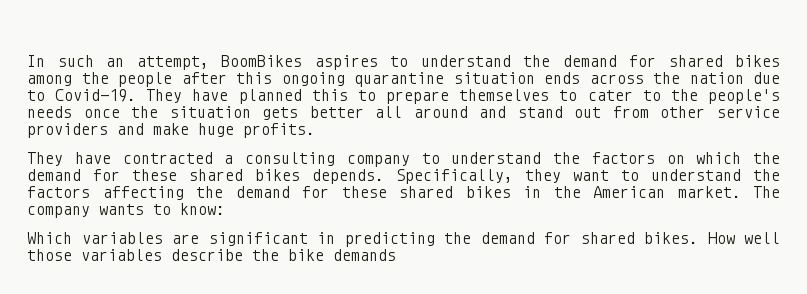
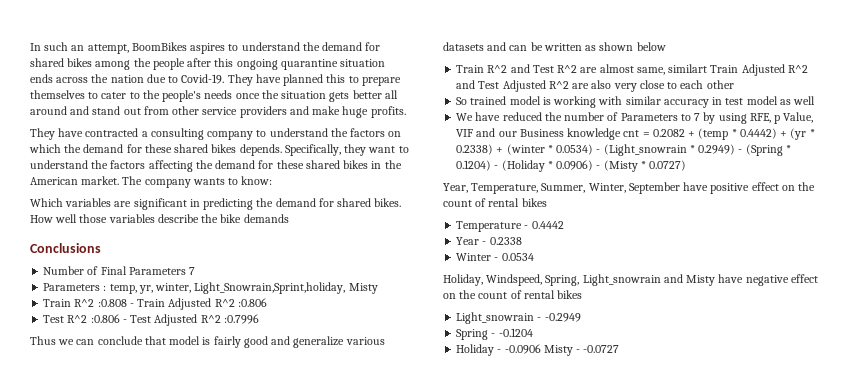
(396, 255) none -> [30,243,101,253] [43,266,196,275] [43,282,378,294] [43,298,267,310] [43,314,259,326] [30,336,385,348] [443,42,666,51] [456,64,808,76] [456,80,734,92] [456,96,816,108] [456,112,814,124] [456,128,815,140] [456,144,791,156] [456,160,687,172] [443,182,816,194] [443,198,547,207] [456,221,564,232] [456,237,522,245] [456,253,534,261] [443,274,818,286] [443,290,583,299] [456,312,581,324] [456,328,533,340] [456,344,620,356] // Conclusions // Number of Final Parameters 7 // Parameters : temp, yr, winter, Light_Snowrain,Sprint,holiday, Misty // Train R^2 :0.808 - Train Adjusted R^2 :0.806 // Test R^2 :0.806 - Test Adjusted R^2 :0.7996 // Thus we can conclude that model is fairly good and generalize various datasets and can be written as shown below // Train R^2 and Test R^2 are almost same, similart Train Adjusted R^2 and Test Adjusted R^2 are also very close to each other // So trained model is working with similar accuracy in test model as well // We have reduced the number of Parameters to 7 by using RFE, p Value, VIF and our Business knowledge cnt = 0.2082 + (temp * 0.4442) + (yr * 0.2338) + (winter * 0.0534) - (Light_snowrain * 0.2949) - (Spring * 0.1204) - (Holiday * 0.0906) - (Misty * 0.0727) // Year, Temperature, Summer, Winter, September have positive effect on the count of rental bikes // Temperature - 0.4442 // Year - 0.2338 // Winter - 0.0534 // Holiday, Windspeed, Spring, Light_snowrain and Misty have negative effect on the count of rental bikes // Light_snowrain - -0.2949 // Spring - -0.1204 // Holiday - -0.0906 Misty - -0.0727

